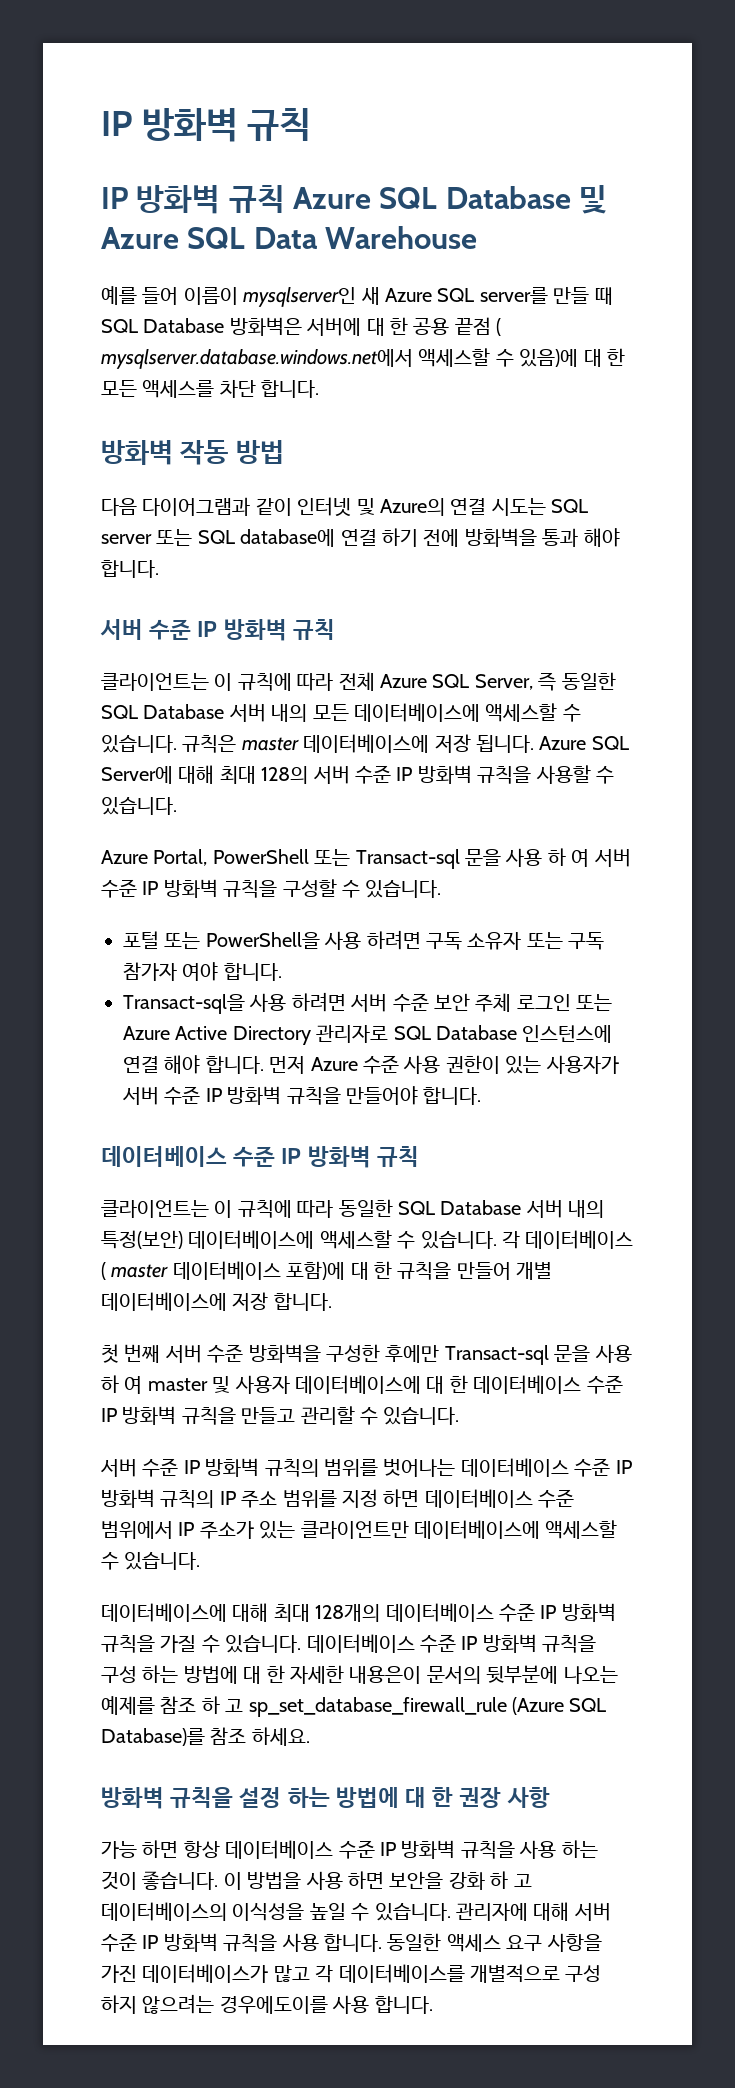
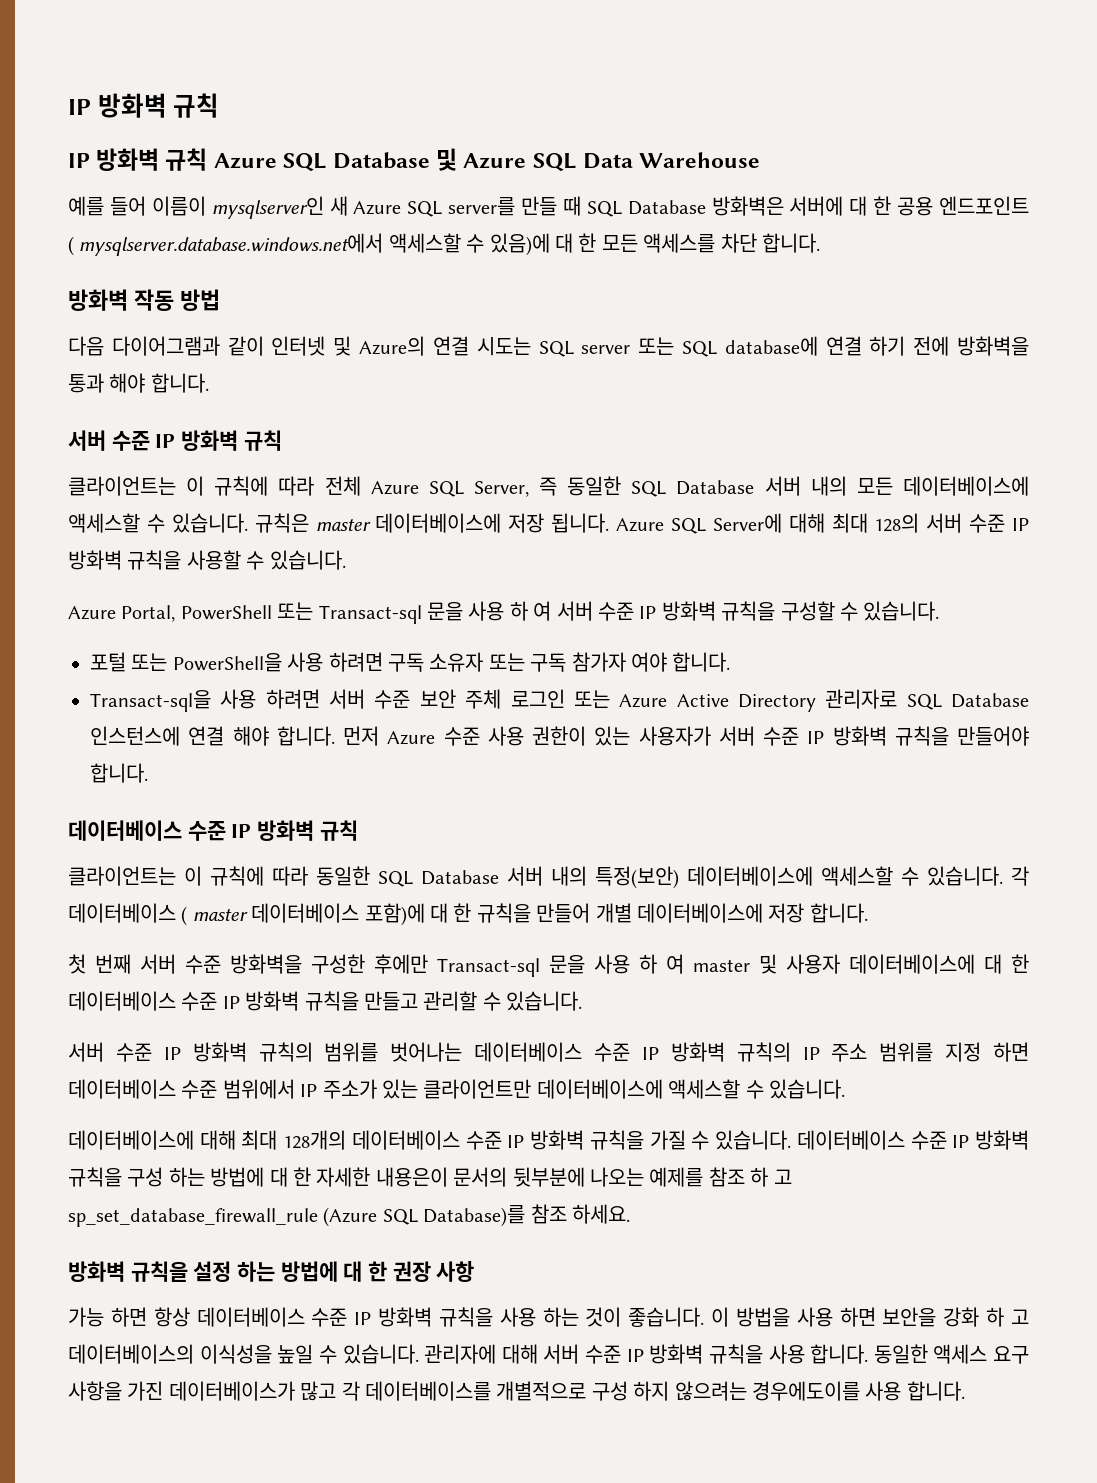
[454,317,491,335] 끝점 -> [938,196,1029,215] 엔드포인트

